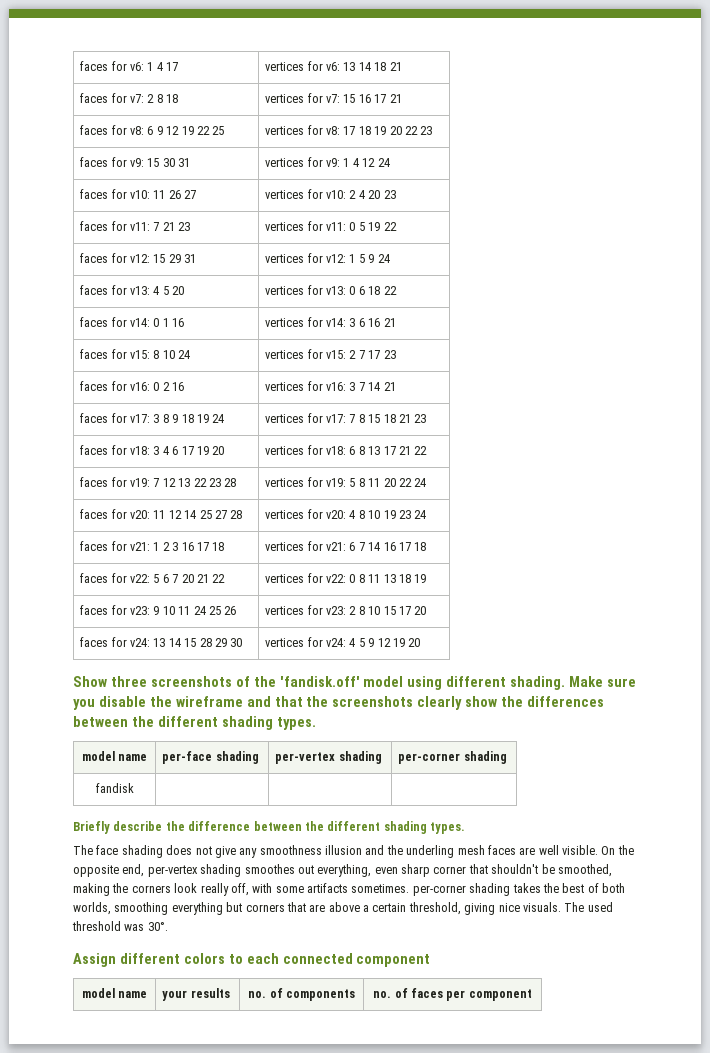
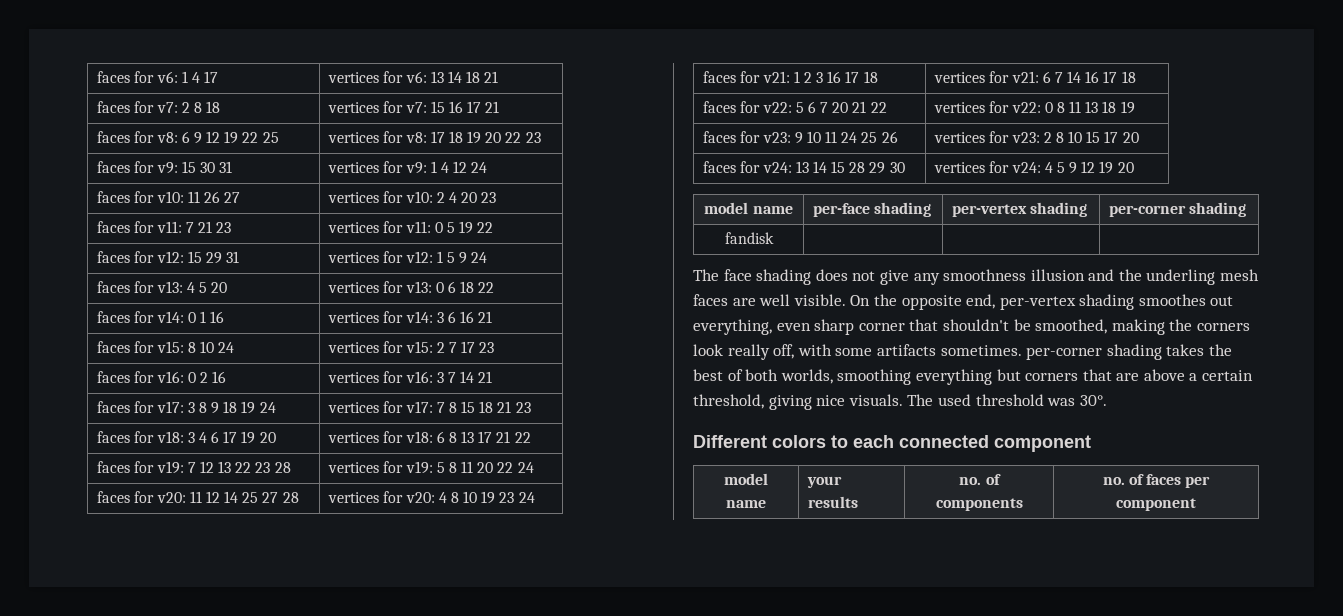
[73,676,637,690] [73,696,605,710] [73,716,316,730] // Show three screenshots of the 'fandisk.off' model using different shading. Make sure you disable the wireframe and that the screenshots clearly show the differences between the different shading types. -> (1134, 167) none
[73,821,465,834] // Briefly describe the difference between the different shading types. -> (774, 238) none
[73,953,180,967] Assign different -> [693,435,767,448] Different

